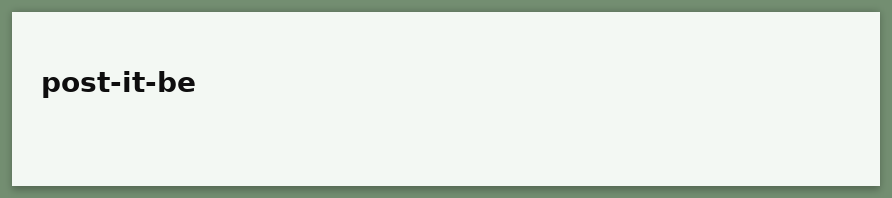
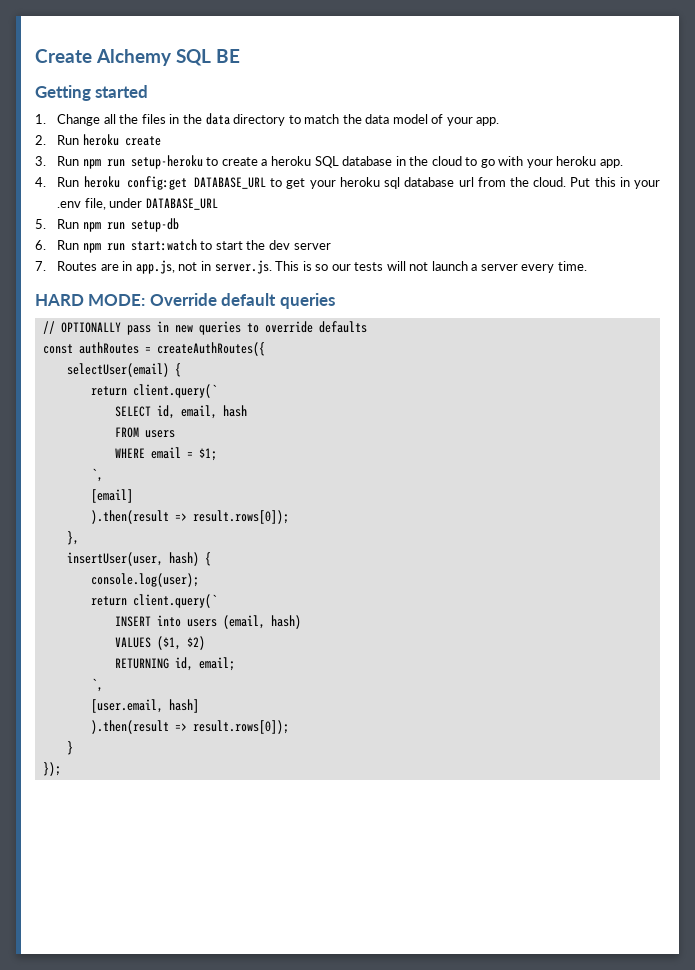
[41,71,196,98] post-it-be -> [35,49,240,66] [35,85,149,101] [35,113,500,126] [35,134,161,146] [35,155,623,169] [35,176,660,190] [57,198,218,210] [35,218,179,232] [35,239,331,253] [35,260,587,274] [35,293,335,309] [42,321,367,335] [42,342,265,356] [66,363,181,377] [90,384,217,398] [114,405,247,419] [114,427,175,438] [114,447,217,461] [90,468,103,482] [90,489,133,503] [90,510,289,524] [66,531,79,545] [66,552,211,566] [90,573,199,587] [90,594,217,608] [114,615,301,629] [114,636,205,650] [114,657,235,671] [90,678,103,692] [90,699,199,713] [90,720,289,734] [66,741,73,755] [42,762,61,776] Create Alchemy SQL BE // Getting started // 1. Change all the files in the data directory to match the data model of your app. // 2. Run heroku create // 3. Run npm run setup-heroku to create a heroku SQL database in the cloud to go with your heroku app. // 4. Run heroku config:get DATABASE_URL to get your heroku sql database url from the cloud. Put this in your .env file, under DATABASE_URL // 5. Run npm run setup-db // 6. Run npm run start:watch to start the dev server // 7. Routes are in app.js, not in server.js. This is so our tests will not launch a server every time. // HARD MODE: Override default queries // // OPTIONALLY pass in new queries to override defaults // const authRoutes = createAuthRoutes({ // selectUser(email) { // return client.query(` // SELECT id, email, hash // FROM users // WHERE email = $1; // `, // [email] // ).then(result => result.rows[0]); // }, // insertUser(user, hash) { // console.log(user); // return client.query(` // INSERT into users (email, hash) // VALUES ($1, $2) // RETURNING id, email; // `, // [user.email, hash] // ).then(result => result.rows[0]); // } // });

